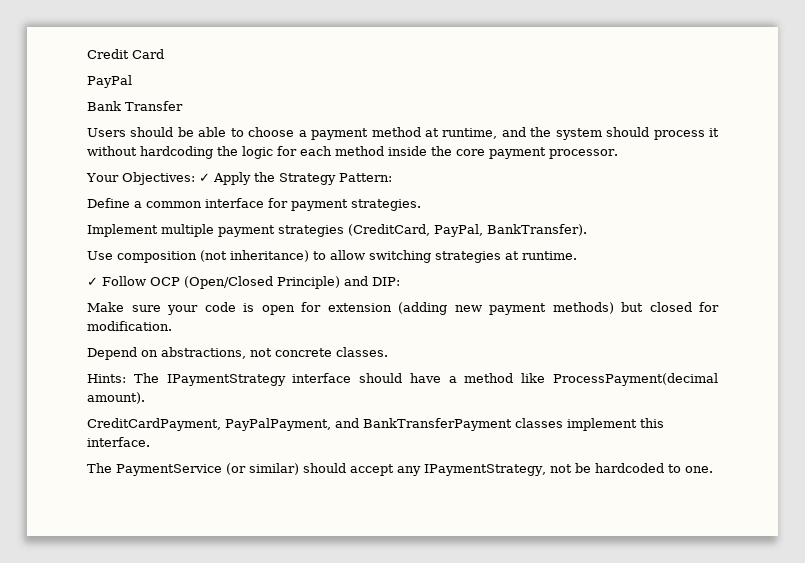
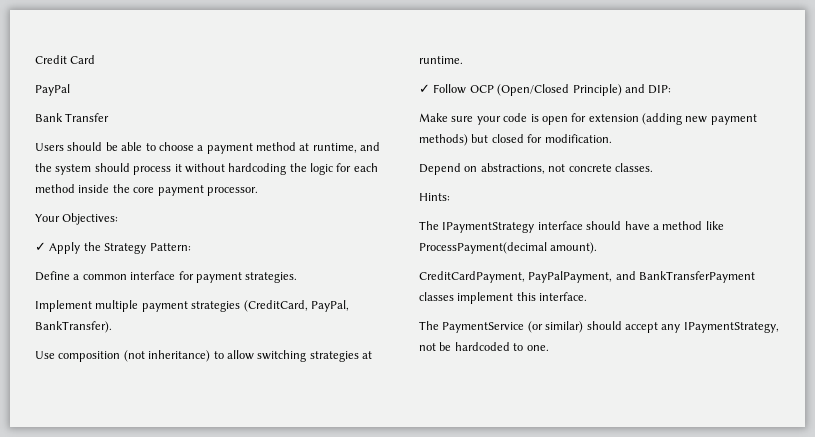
(195, 178) none -> (119, 219) //
(126, 378) none -> (450, 197) //

